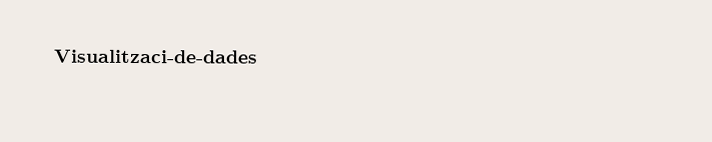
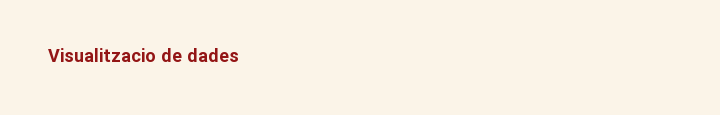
[54,49,258,64] Visualitzaci-de-dades -> [48,48,239,62] Visualitzacio de dades

